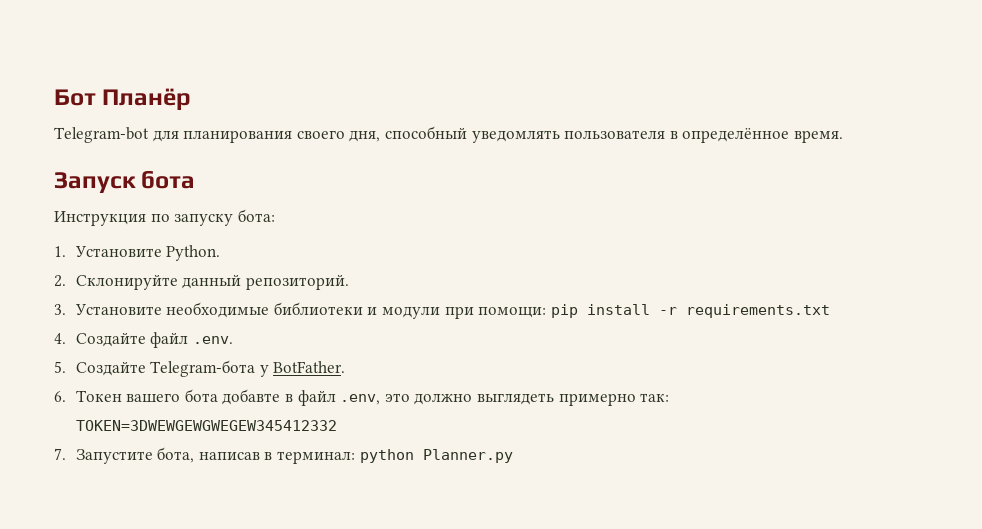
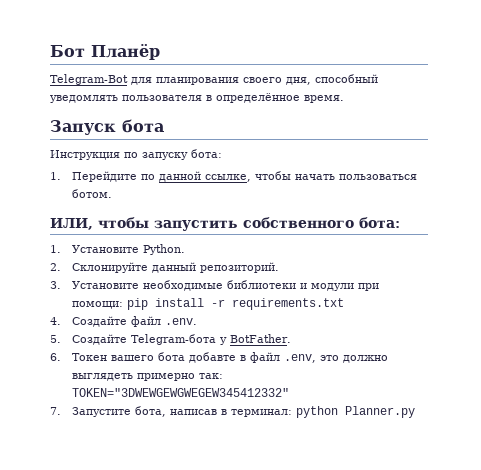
[54,127,149,143] Telegram-bot -> [50,74,128,85] Telegram-Bot
(275, 215) none -> [50,171,417,182] [71,189,112,198] [50,217,400,231] // 1. Перейдите по данной ссылке, чтобы начать пользоваться ботом. // ИЛИ, чтобы запустить собственного бота:
[75,420,337,431] TOKEN=3DWEWGEWGWEGEW345412332 -> [71,388,289,397] TOKEN="3DWEWGEWGWEGEW345412332"

